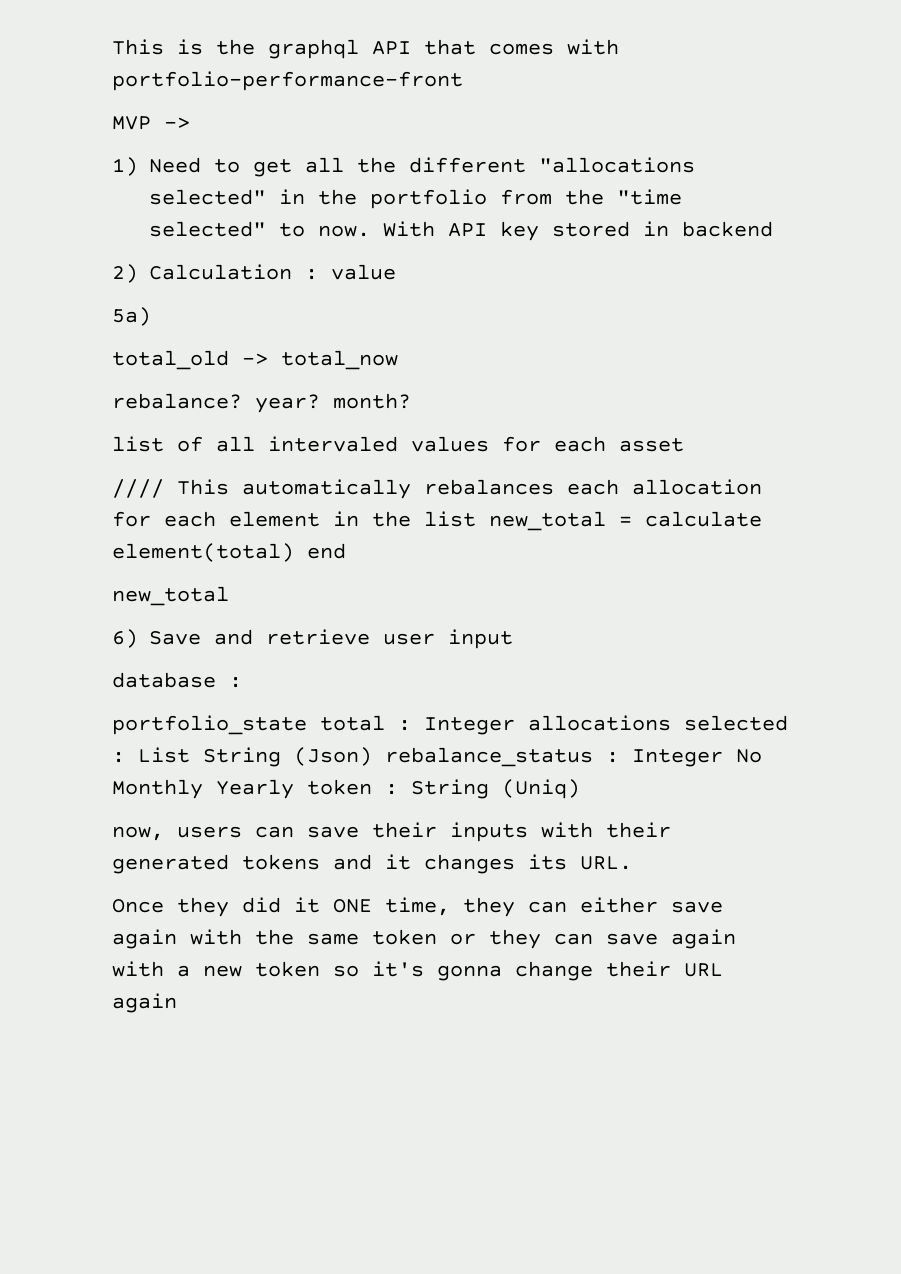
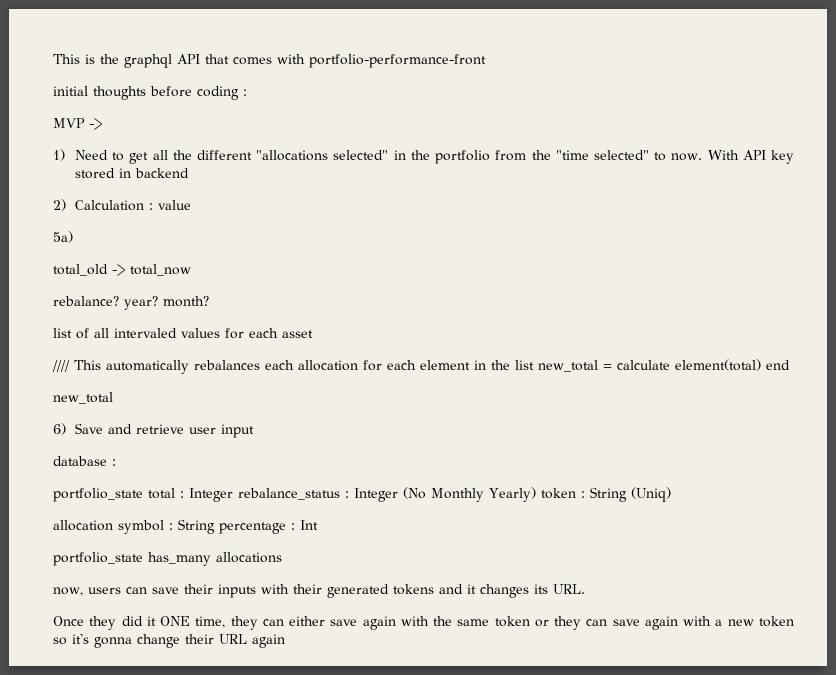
(463, 81) none -> [53,86,247,100] // initial thoughts before coding :
[528,715,788,731] [112,747,762,767] [112,779,580,799] allocations selected : List String (Json) rebalance_status : Integer No Monthly Yearly token : String (Uniq) -> [238,487,671,502] [53,519,318,534] [53,552,282,566] rebalance_status : Integer (No Monthly Yearly) token : String (Uniq) // allocation symbol : String percentage : Int // portfolio_state has_many allocations

